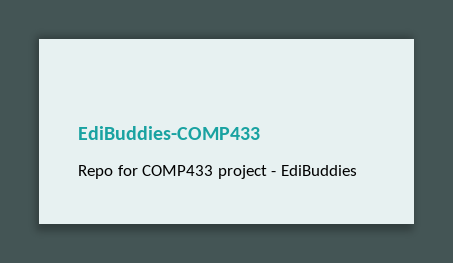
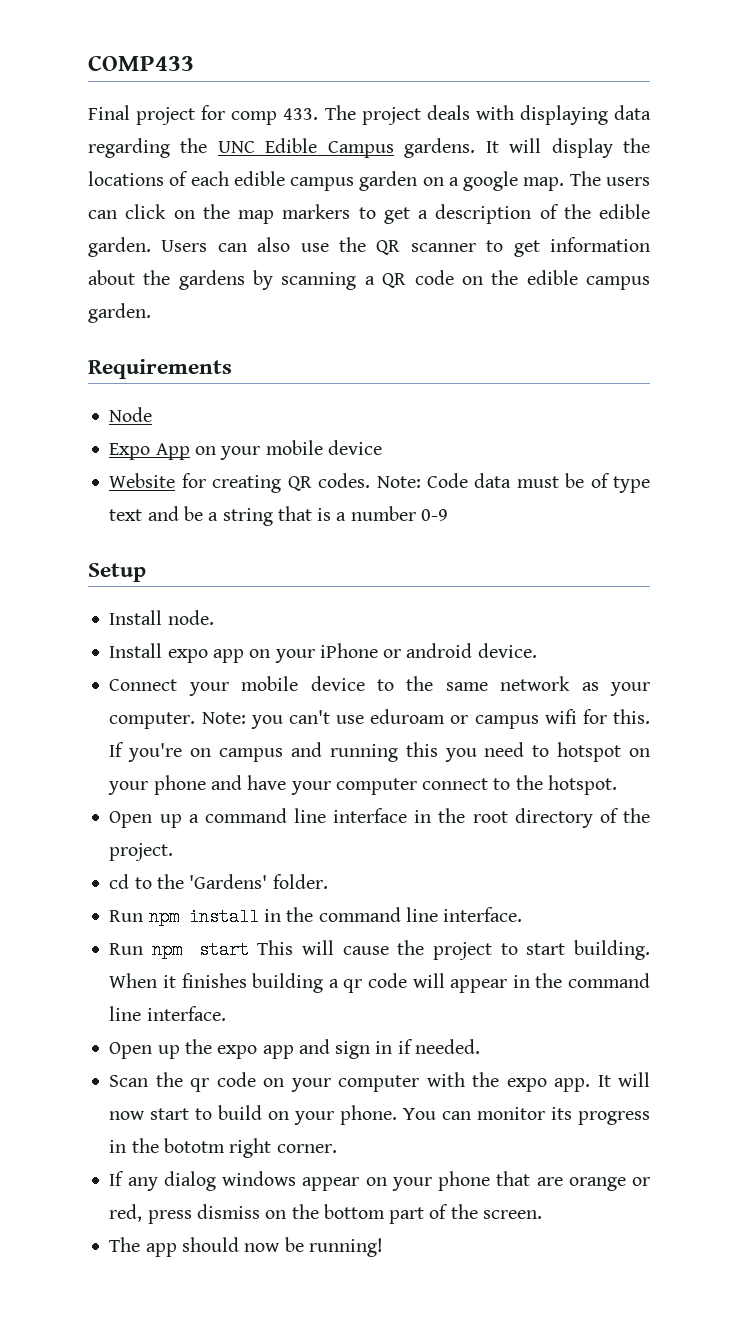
[78,126,260,140] [78,165,357,179] EdiBuddies-COMP433 // Repo for COMP433 project - EdiBuddies -> [88,55,194,71] [88,105,652,125] [88,138,651,158] [88,171,650,191] [88,204,650,224] [88,237,650,257] [88,270,651,290] [88,303,151,323] [88,359,232,379] [109,407,153,422] [109,440,382,460] [109,473,651,493] [109,506,448,526] [88,563,146,582] [109,610,214,625] [109,643,537,663] [109,676,650,696] [109,709,650,729] [109,742,650,762] [108,775,617,795] [109,808,650,828] [109,843,174,861] [109,874,328,889] [109,907,523,926] [109,940,650,960] [109,973,651,993] [109,1006,226,1021] [109,1039,480,1059] [109,1072,650,1092] [109,1105,650,1125] [109,1138,337,1158] [109,1171,651,1191] [109,1204,542,1224] [109,1237,383,1257] COMP433 // Final project for comp 433. The project deals with displaying data regarding the UNC Edible Campus gardens. It will display the locations of each edible campus garden on a google map. The users can click on the map markers to get a description of the edible garden. Users can also use the QR scanner to get information about the gardens by scanning a QR code on the edible campus garden. // Requirements // Node // Expo App on your mobile device // Website for creating QR codes. Note: Code data must be of type text and be a string that is a number 0-9 // Setup // Install node. // Install expo app on your iPhone or android device. // Connect your mobile device to the same network as your computer. Note: you can't use eduroam or campus wifi for this. If you're on campus and running this you need to hotspot on your phone and have your computer connect to the hotspot. // Open up a command line interface in the root directory of the project. // cd to the 'Gardens' folder. // Run npm install in the command line interface. // Run npm start This will cause the project to start building. When it finishes building a qr code will appear in the command line interface. // Open up the expo app and sign in if needed. // Scan the qr code on your computer with the expo app. It will now start to build on your phone. You can monitor its progress in the bototm right corner. // If any dialog windows appear on your phone that are orange or red, press dismiss on the bottom part of the screen. // The app should now be running!

